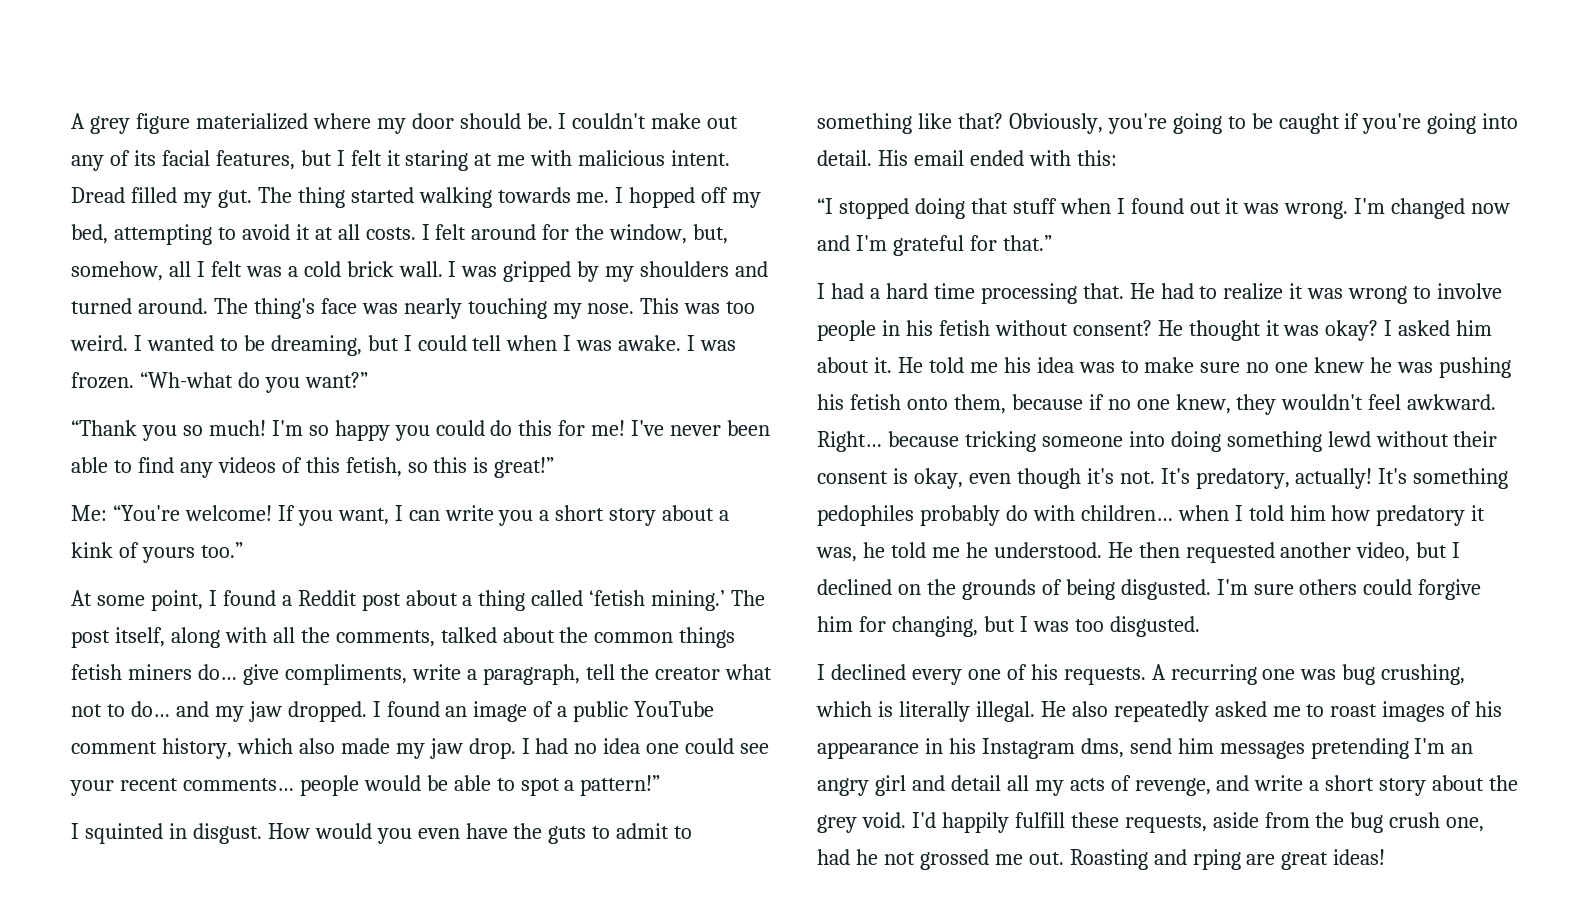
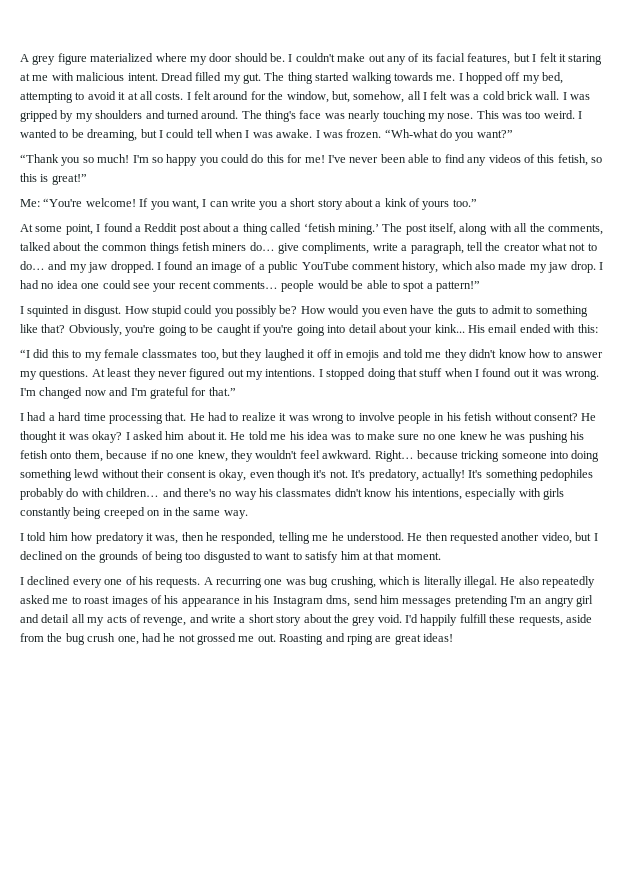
(310, 831) none -> [151,305,325,317] stupid could you possibly be? How
[817,150,872,166] detail. -> [348,324,465,336] detail about your kink...
(833, 206) none -> [33,349,603,361] [20,368,323,380] did this to my female classmates too, but they laughed it off in emojis and told me they didn't know how to answer my questions. At least they never figured out my intentions. I
[1177,505,1229,521] when -> [162,488,564,500] [20,507,248,519] and there's no way his classmates didn't know his intentions, especially with girls constantly being creeped on in the same way. //
[862,542,926,558] he told -> [181,532,310,544] then he responded, telling
[1120,579,1482,600] [817,616,1200,637] disgusted. I'm sure others could forgive him for changing, but I was too disgusted. -> [185,551,441,563] too disgusted to want to satisfy him at that moment.

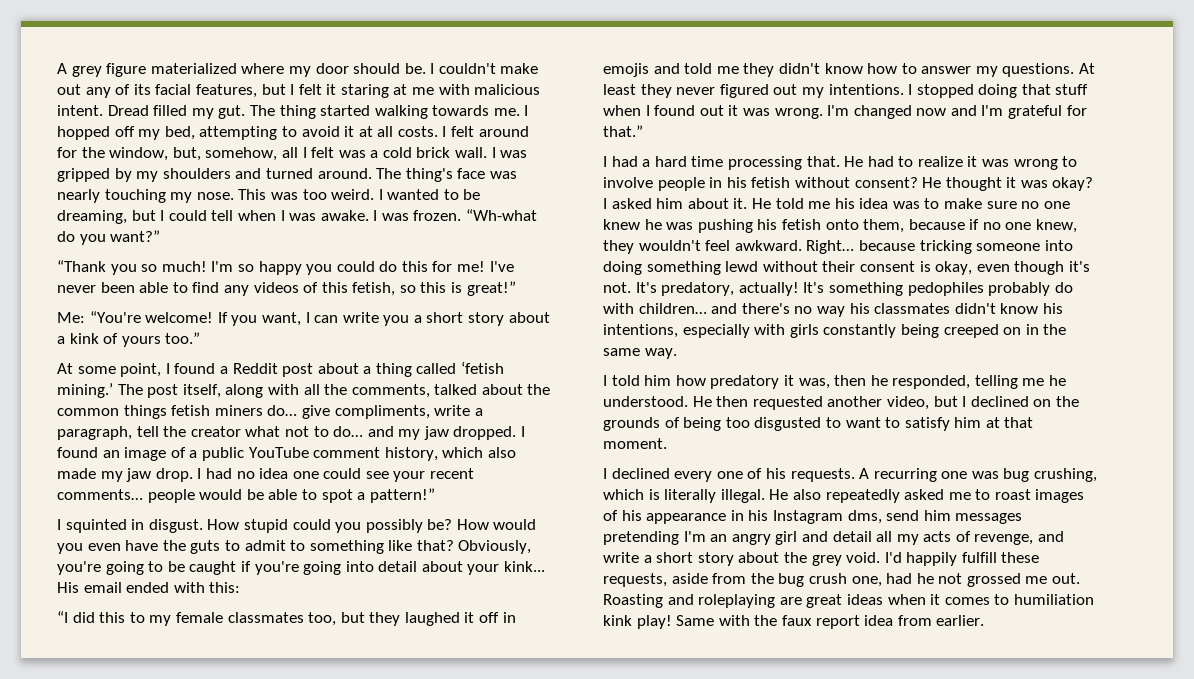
[346,634,373,645] rping -> [698,594,776,608] roleplaying
[423,633,453,642] ideas! -> [846,594,1094,605] [603,615,985,629] ideas when it comes to humiliation kink play! Same with the faux report idea from earlier.

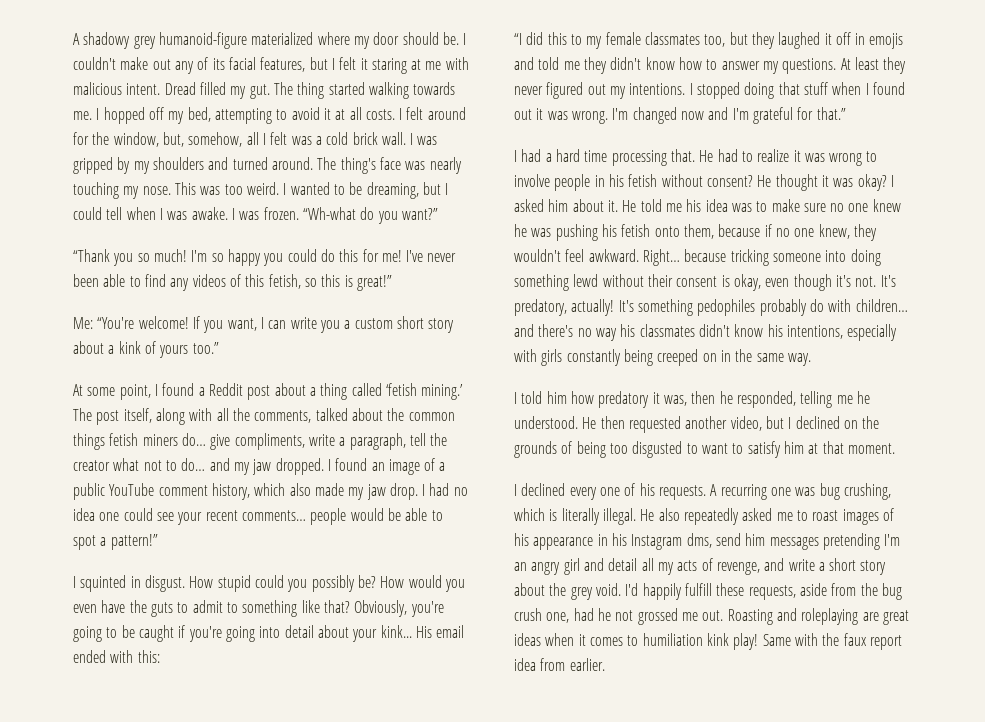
[57,63,147,77] A grey figure -> [73,32,247,49] A shadowy grey humanoid-figure
(422, 319) none -> [354,318,393,329] custom

